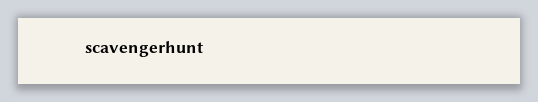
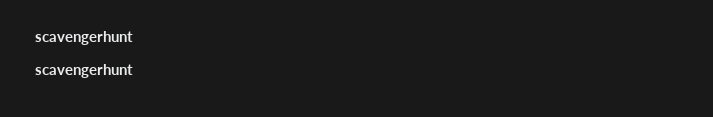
[85,41,203,57] scavengerhunt -> [35,31,133,45] [35,64,133,78] scavengerhunt // scavengerhunt

